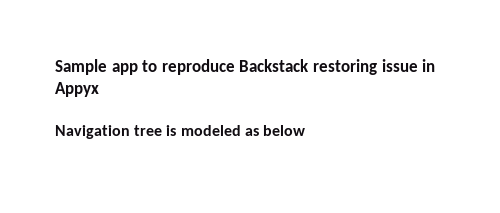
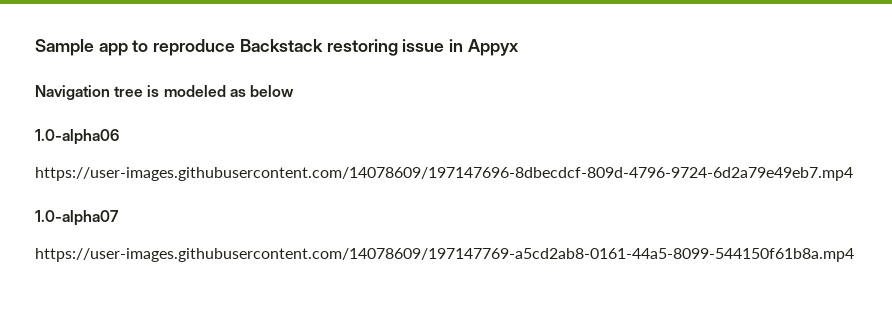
(305, 130) none -> [35,129,119,145] [35,167,853,181] [35,210,118,226] [35,248,854,262] // 1.0-alpha06 // https://user-images.githubusercontent.com/14078609/197147696-8dbecdcf-809d-4796-9724-6d2a79e49eb7.mp4 // 1.0-alpha07 // https://user-images.githubusercontent.com/14078609/197147769-a5cd2ab8-0161-44a5-8099-544150f61b8a.mp4

